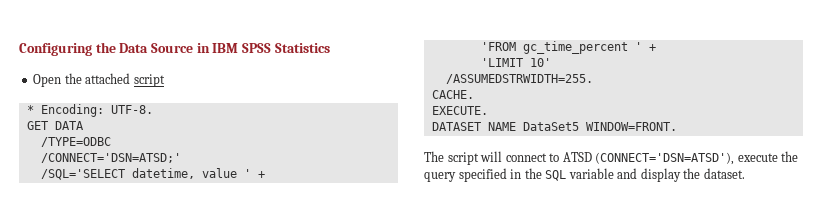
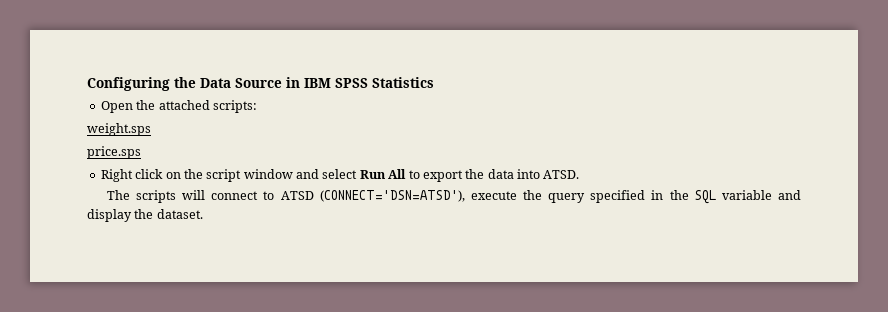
[133,74,165,87] [26,104,153,117] [26,121,84,130] [40,137,111,147] [40,153,181,163] [40,168,265,180] [480,41,656,54] [480,58,551,67] [445,74,593,84] [431,90,474,99] [431,106,488,115] [431,122,677,131] script // * Encoding: UTF-8. // GET DATA // /TYPE=ODBC // /CONNECT='DSN=ATSD;' // /SQL='SELECT datetime, value ' + // 'FROM gc_time_percent ' + // 'LIMIT 10' // /ASSUMEDSTRWIDTH=255. // CACHE. // EXECUTE. // DATASET NAME DataSet5 WINDOW=FRONT. -> [212,100,257,113] [87,123,151,136] [87,146,141,159] [100,169,580,182] scripts: // weight.sps // price.sps // Right click on the script window and select Run All to export the data into ATSD.
[447,152,479,165] script -> [136,190,177,203] scripts

